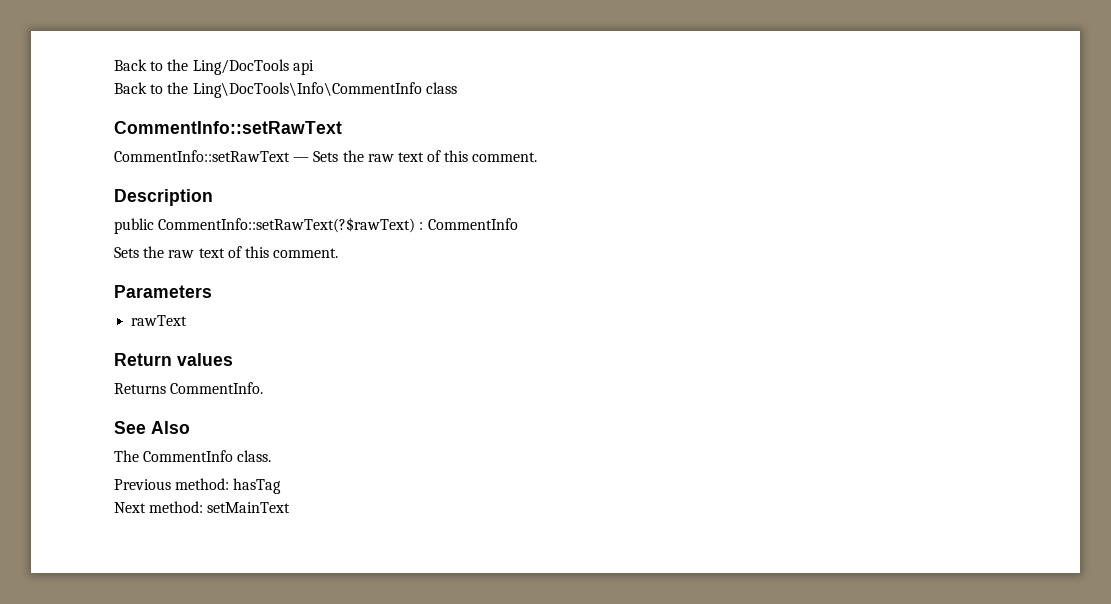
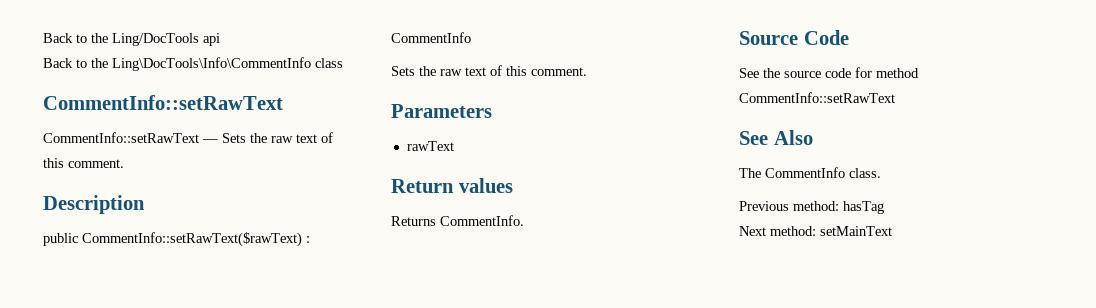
[158,217,416,233] CommentInfo::setRawText(?$rawText) -> [82,232,302,247] CommentInfo::setRawText($rawText)
(264, 388) none -> [739,30,849,45] [739,67,919,78] [739,92,895,103] // Source Code // See the source code for method CommentInfo::setRawText

